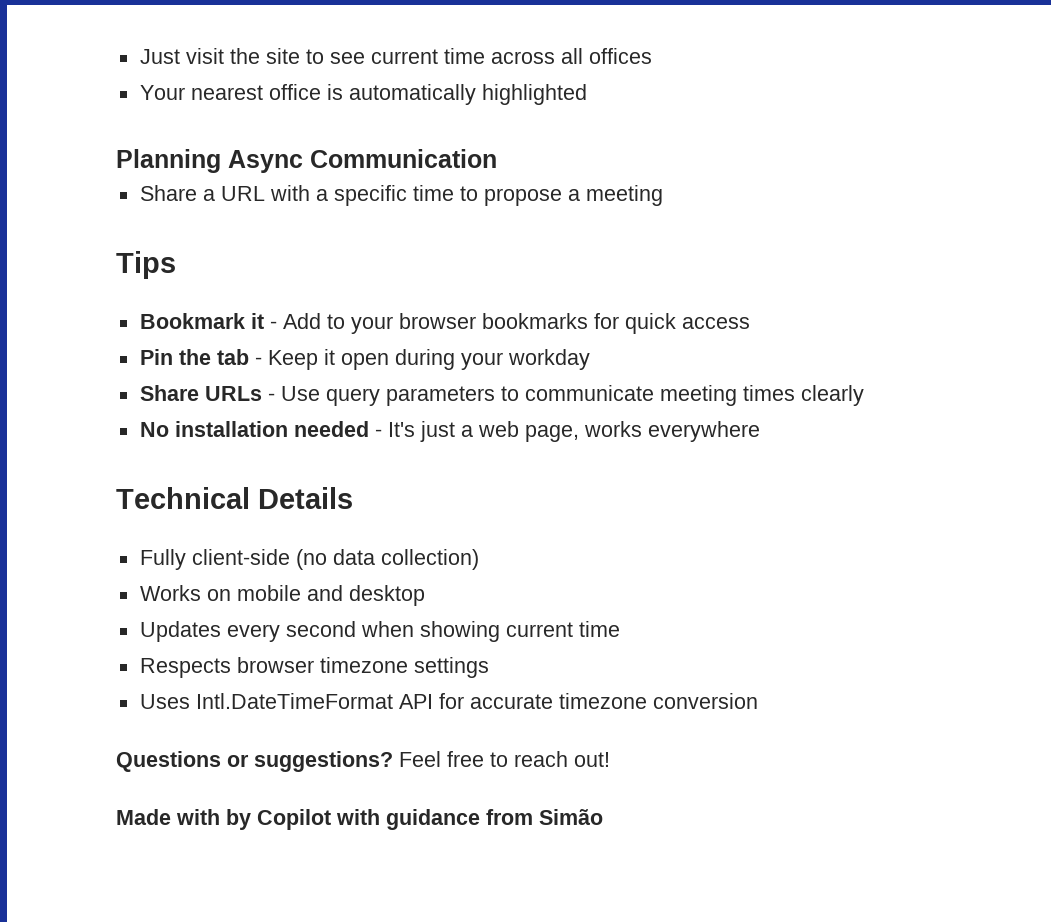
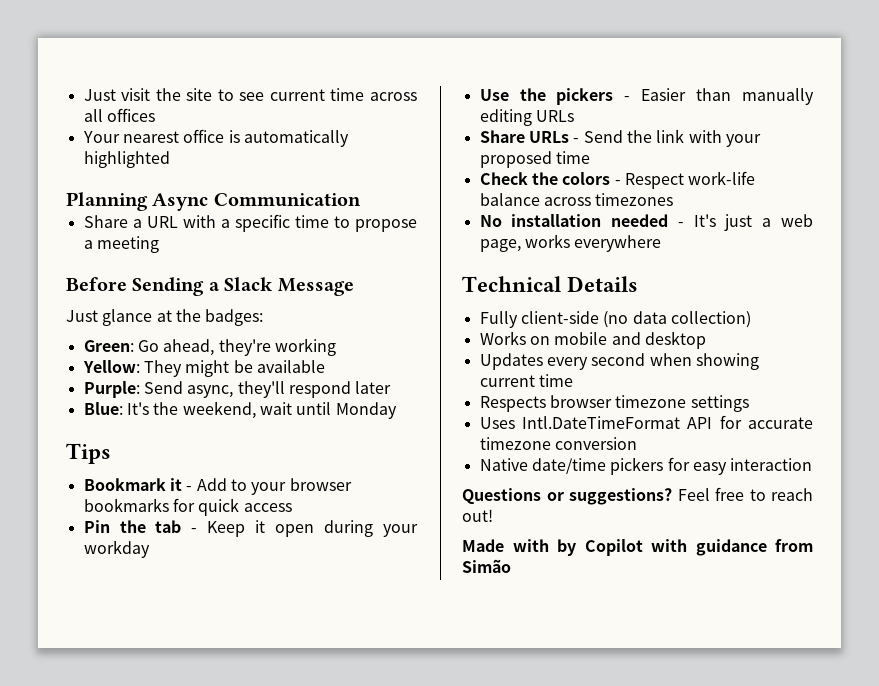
(663, 195) none -> [66,277,354,296] [66,309,264,326] [83,338,336,356] [82,360,325,377] [83,381,392,398] [83,401,397,419] // Before Sending a Slack Message // Just glance at the badges: // Green: Go ahead, they're working // Yellow: They might be available // Purple: Send async, they'll respond later // Blue: It's the weekend, wait until Monday
[139,385,864,406] Share URLs - Use query parameters to communicate meeting times clearly -> [479,88,814,105] [479,109,574,126] [479,129,761,147] [479,151,590,168] [479,171,756,189] [479,193,674,206] Use the pickers - Easier than manually editing URLs // Share URLs - Send the link with your proposed time // Check the colors - Respect work-life balance across timezones
(758, 701) none -> [479,457,813,475] // Native date/time pickers for easy interaction

